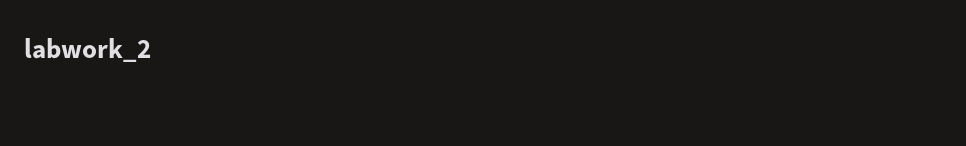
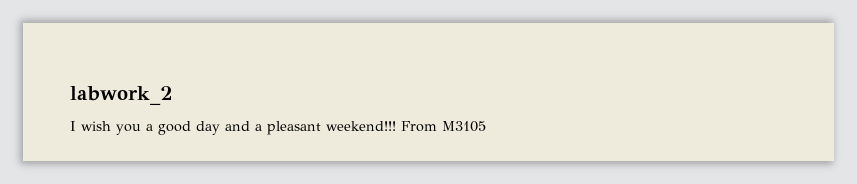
(151, 50) none -> [70,121,486,135] // I wish you a good day and a pleasant weekend!!! From M3105

